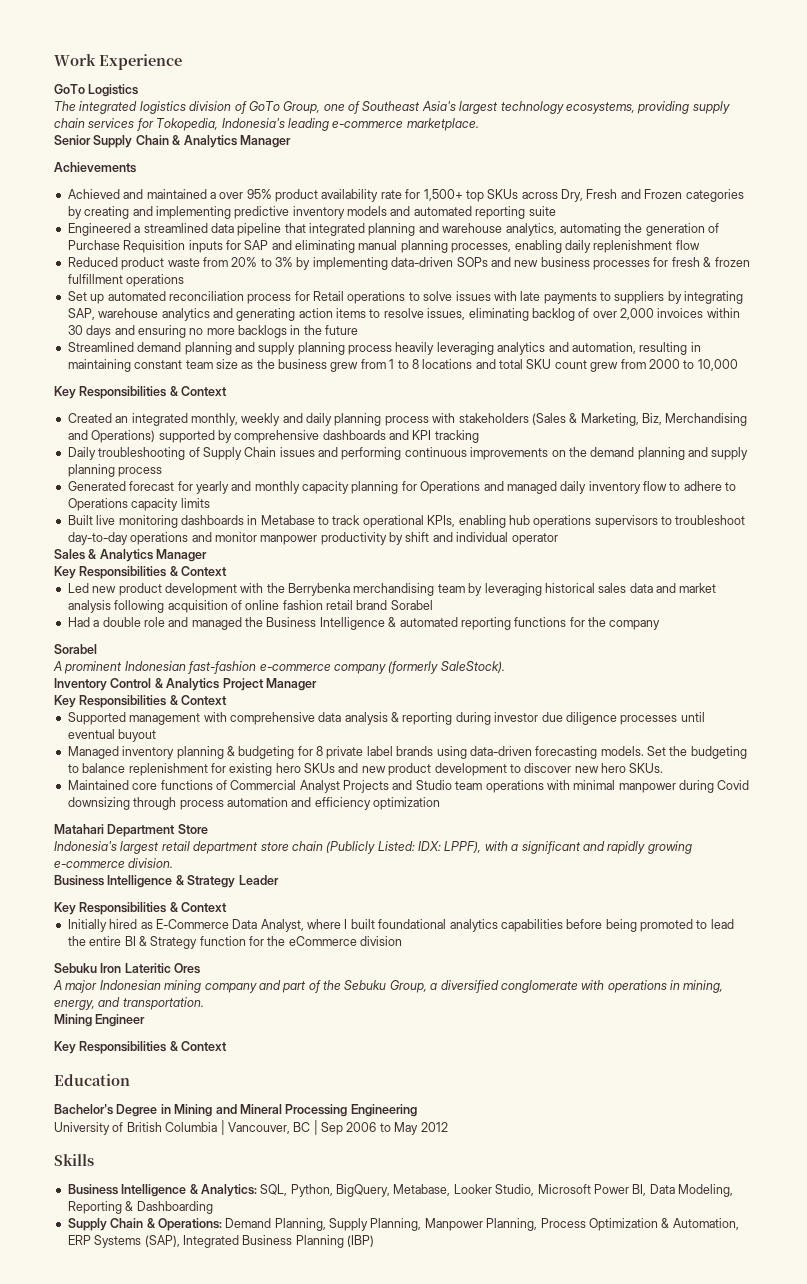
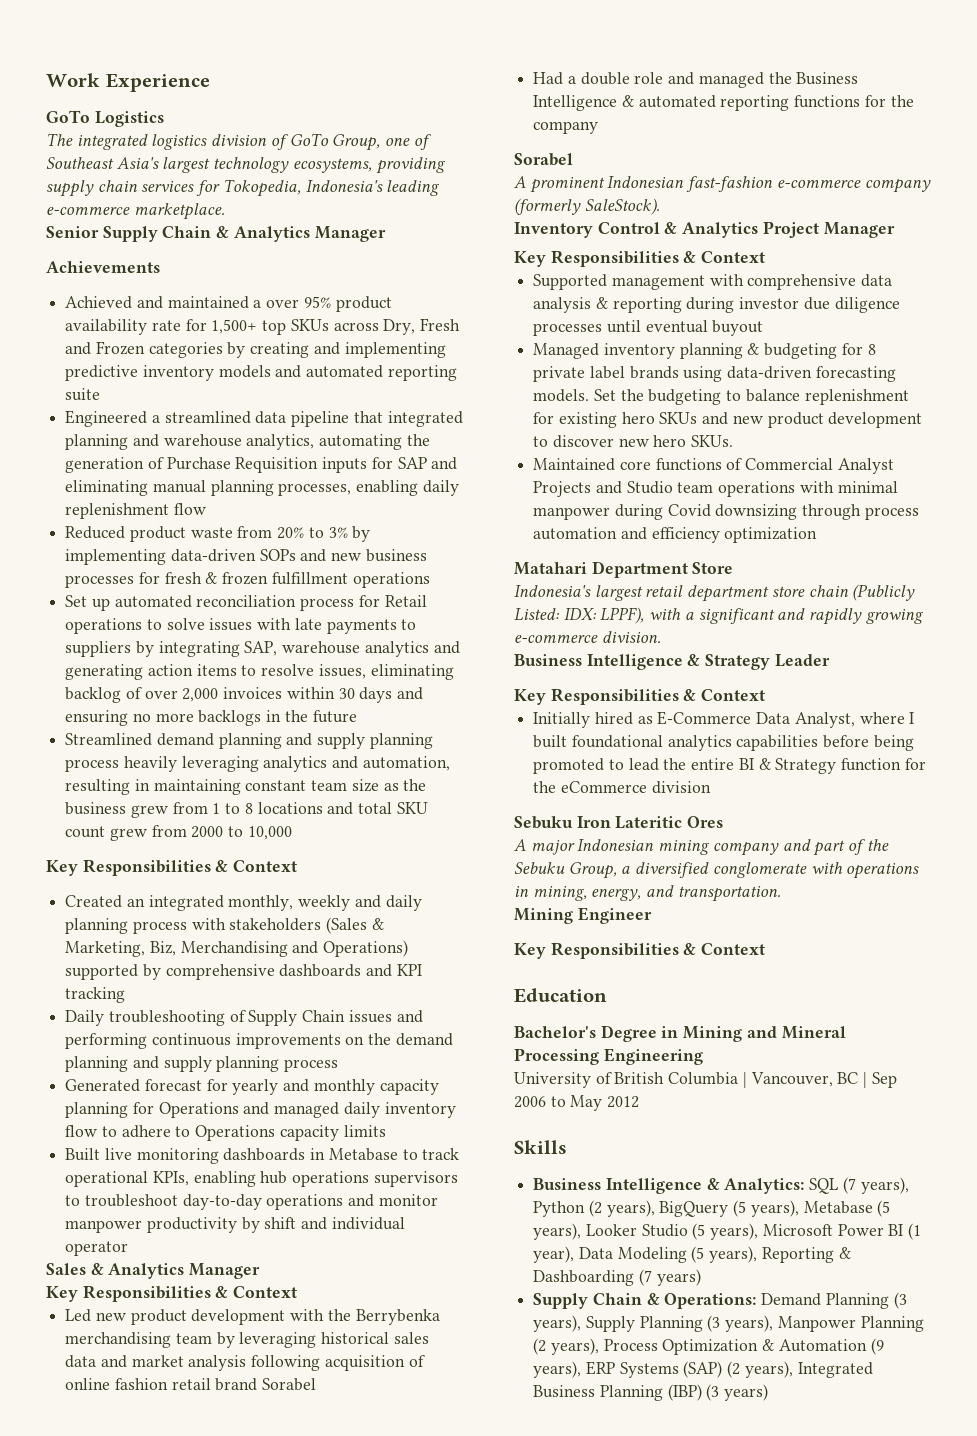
[260,1184,733,1197] SQL, Python, BigQuery, Metabase, Looker Studio, Microsoft Power BI, Data Modeling, -> [809,1177,909,1194] [533,1200,891,1217] [533,1223,922,1240] [533,1246,758,1263] SQL (7 years), Python (2 years), BigQuery (5 years), Metabase (5 years), Looker Studio (5 years), Microsoft Power BI (1 year), Data Modeling (5 years),
(213, 1207) none -> [638,1269,701,1286] (7 years)
[274,1218,739,1231] [67,1235,180,1248] Planning, Supply Planning, Manpower Planning, Process Optimization & Automation, ERP Systems (SAP), -> [825,1292,907,1309] [533,1315,924,1332] [533,1338,884,1355] [533,1361,793,1378] Planning (3 years), Supply Planning (3 years), Manpower Planning (2 years), Process Optimization & Automation (9 years), ERP Systems (SAP) (2 years),
(374, 1241) none -> [706,1384,769,1401] (3 years)

